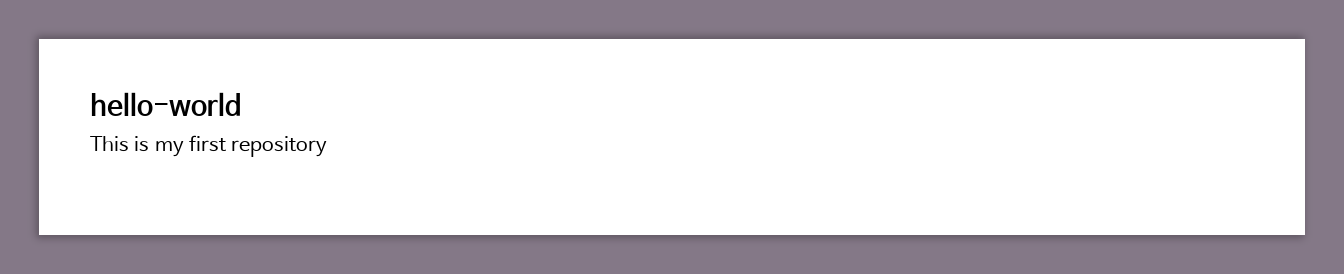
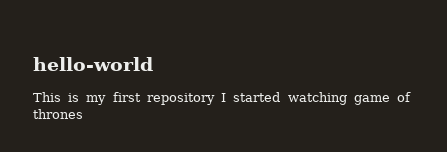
(328, 146) none -> [221,92,412,105] [33,109,83,119] I started watching game of thrones

